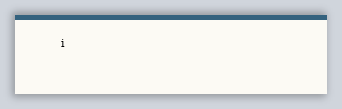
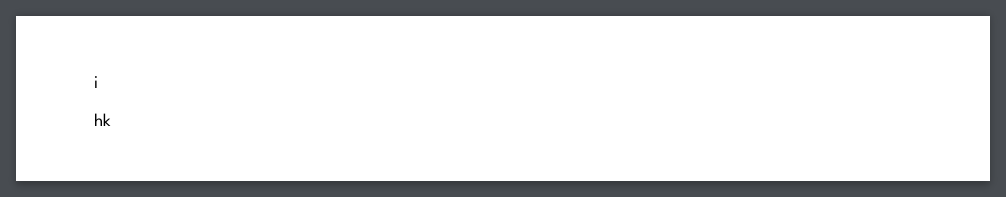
(65, 43) none -> [94,113,111,126] // hk

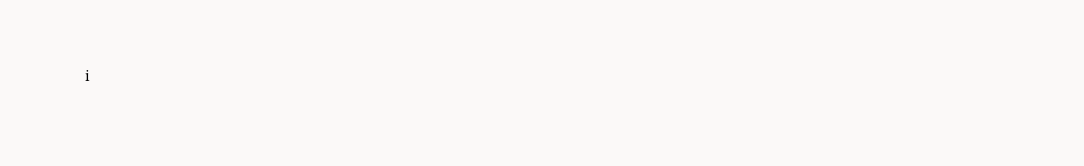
[94,113,111,126] // hk -> (90, 75) none

